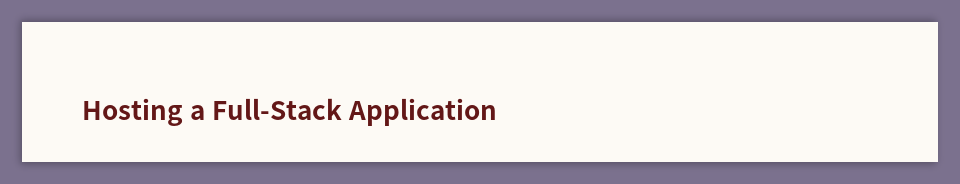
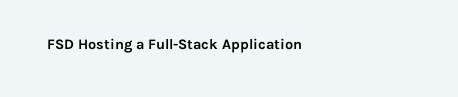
(82, 112) none -> [47,39,74,50] FSD

